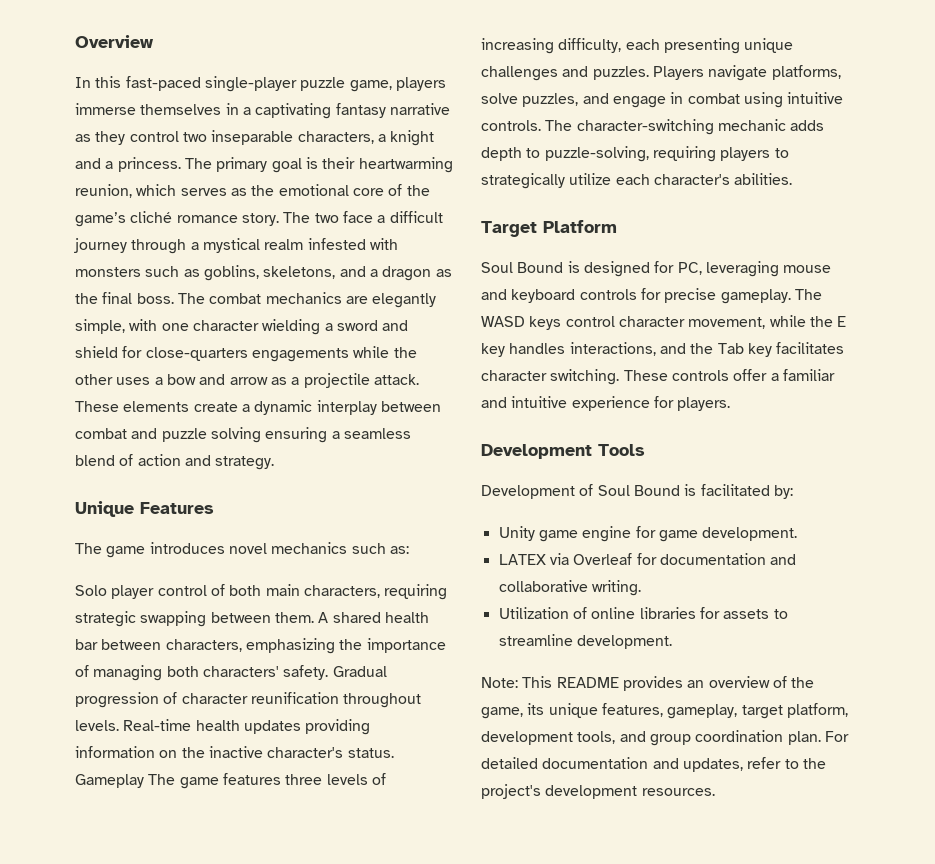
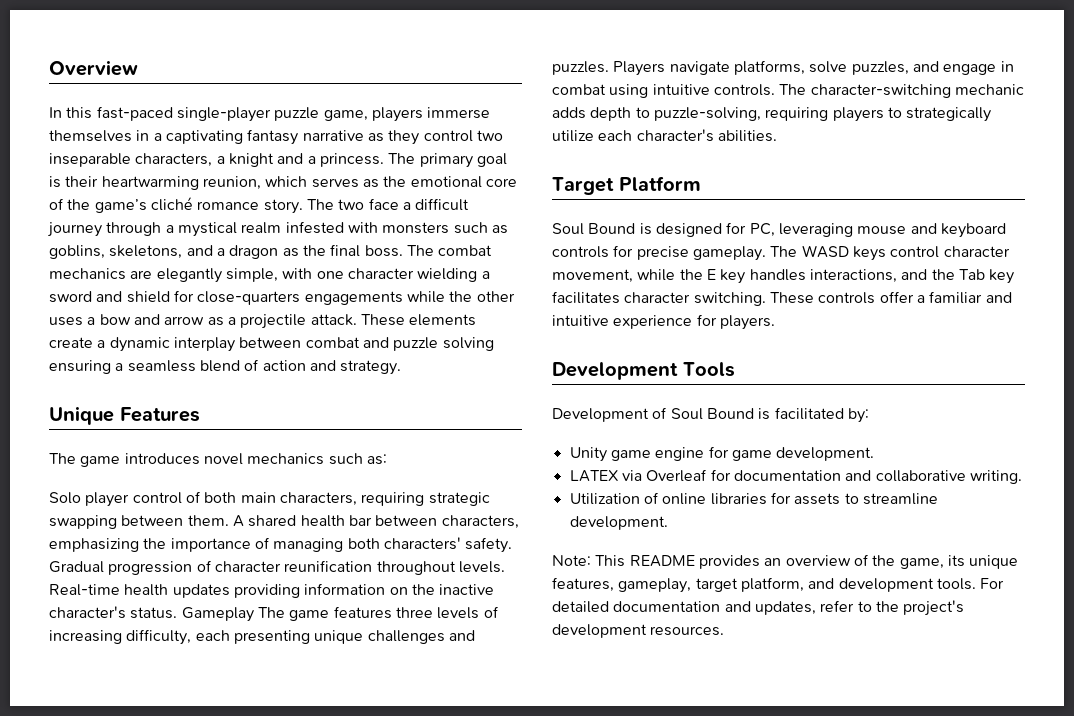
[481,730,821,746] development tools, and group coordination plan. -> [808,578,976,592] and development tools.

